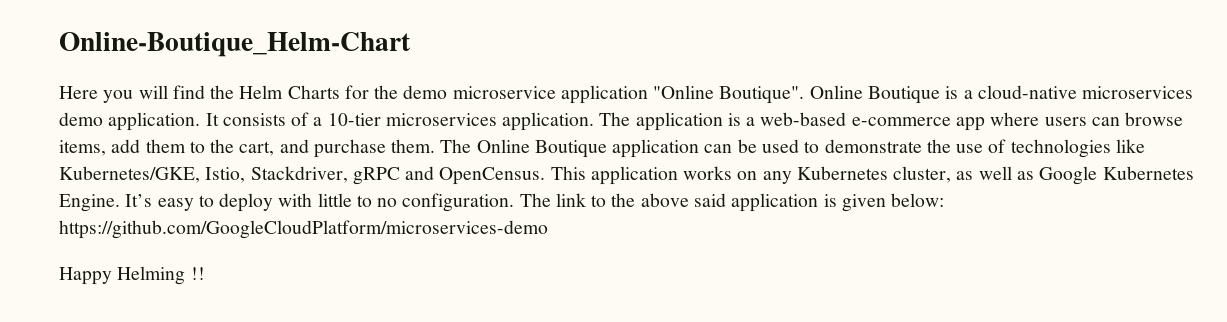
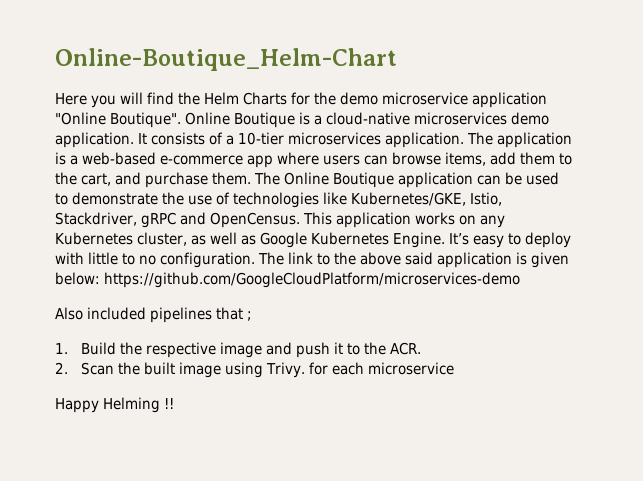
(548, 229) none -> [55,307,252,323] [55,342,421,358] [55,362,454,378] // Also included pipelines that ; // 1. Build the respective image and push it to the ACR. // 2. Scan the built image using Trivy. for each microservice

